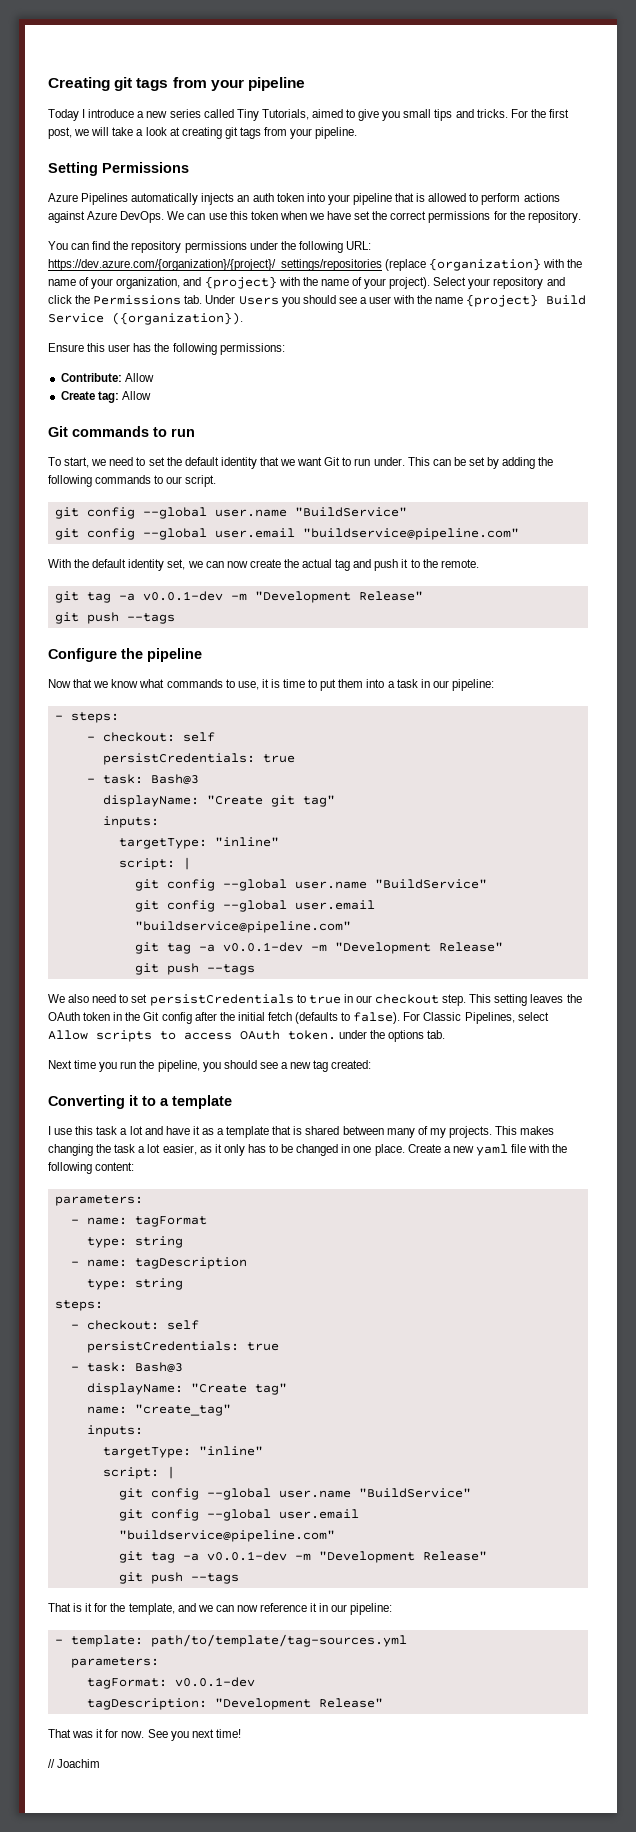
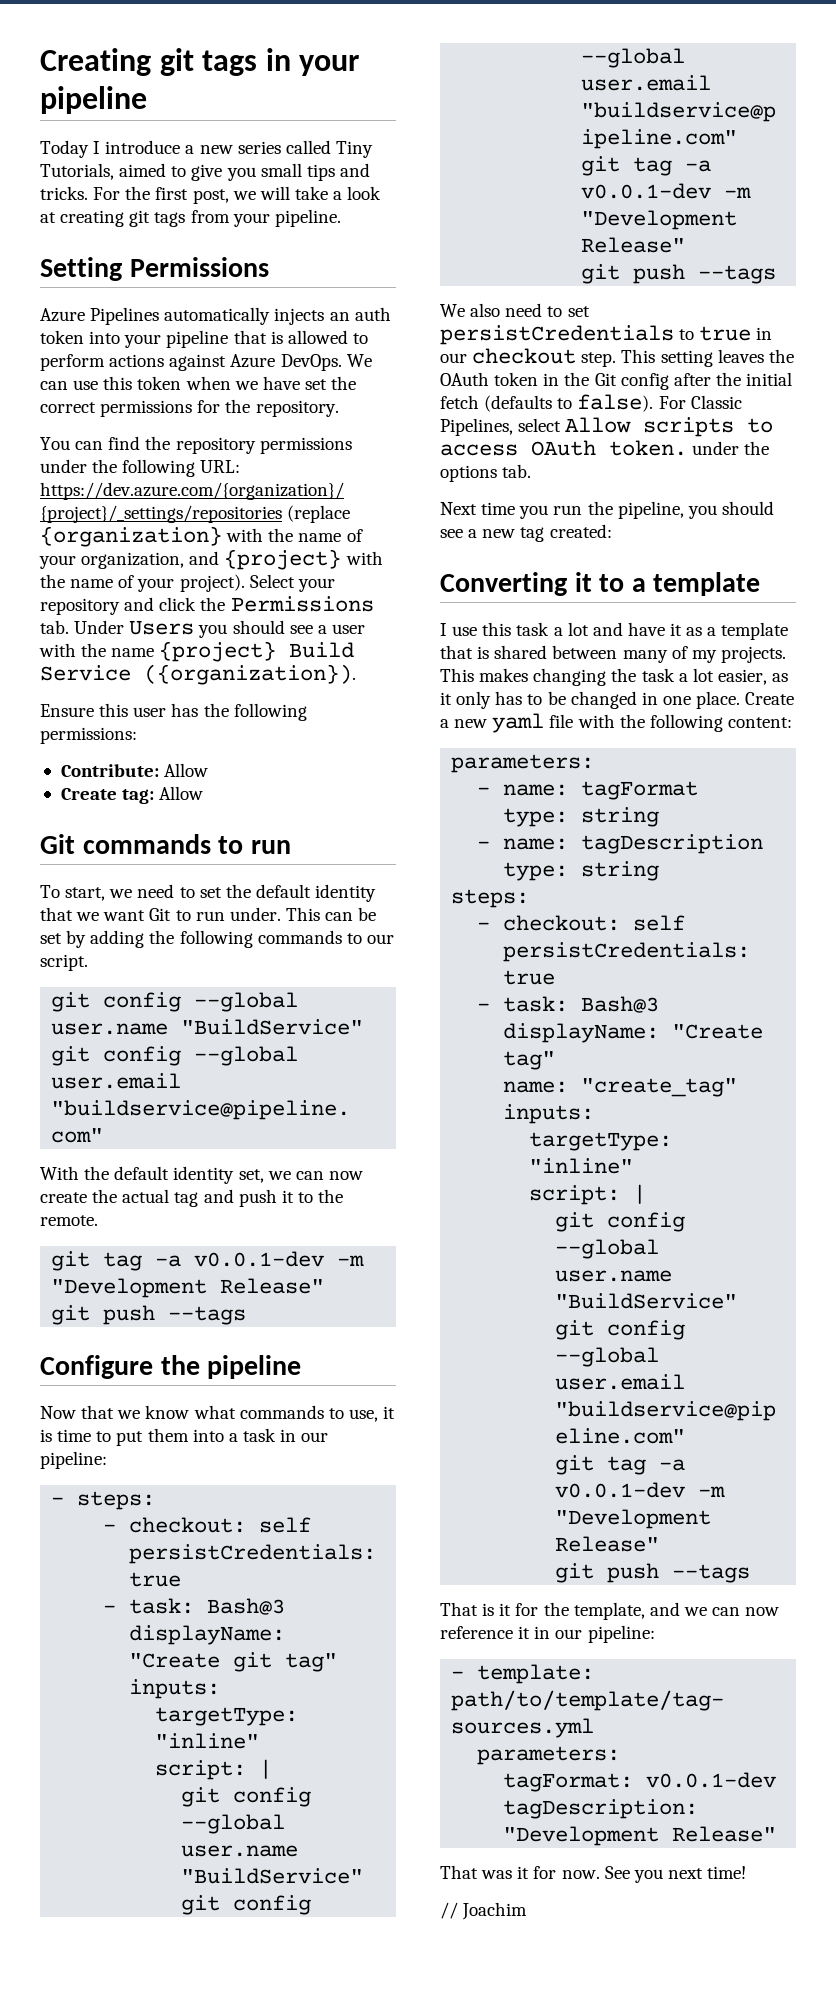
[172,77,207,88] from -> [265,48,291,71] in

